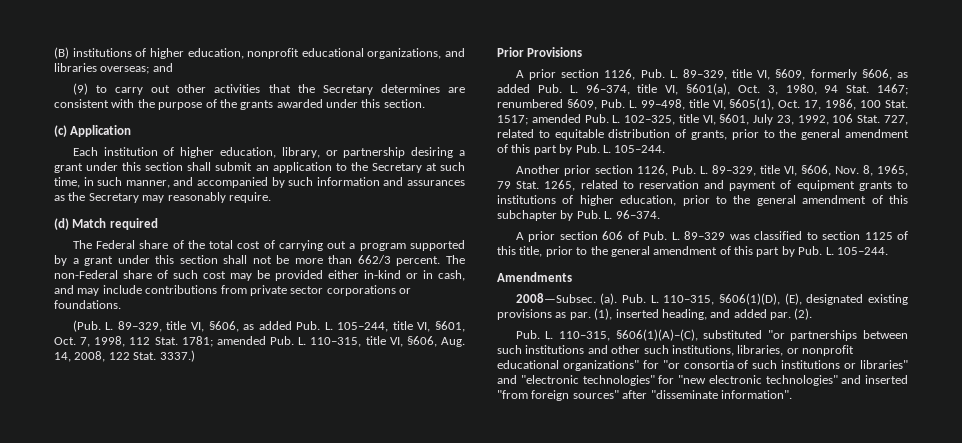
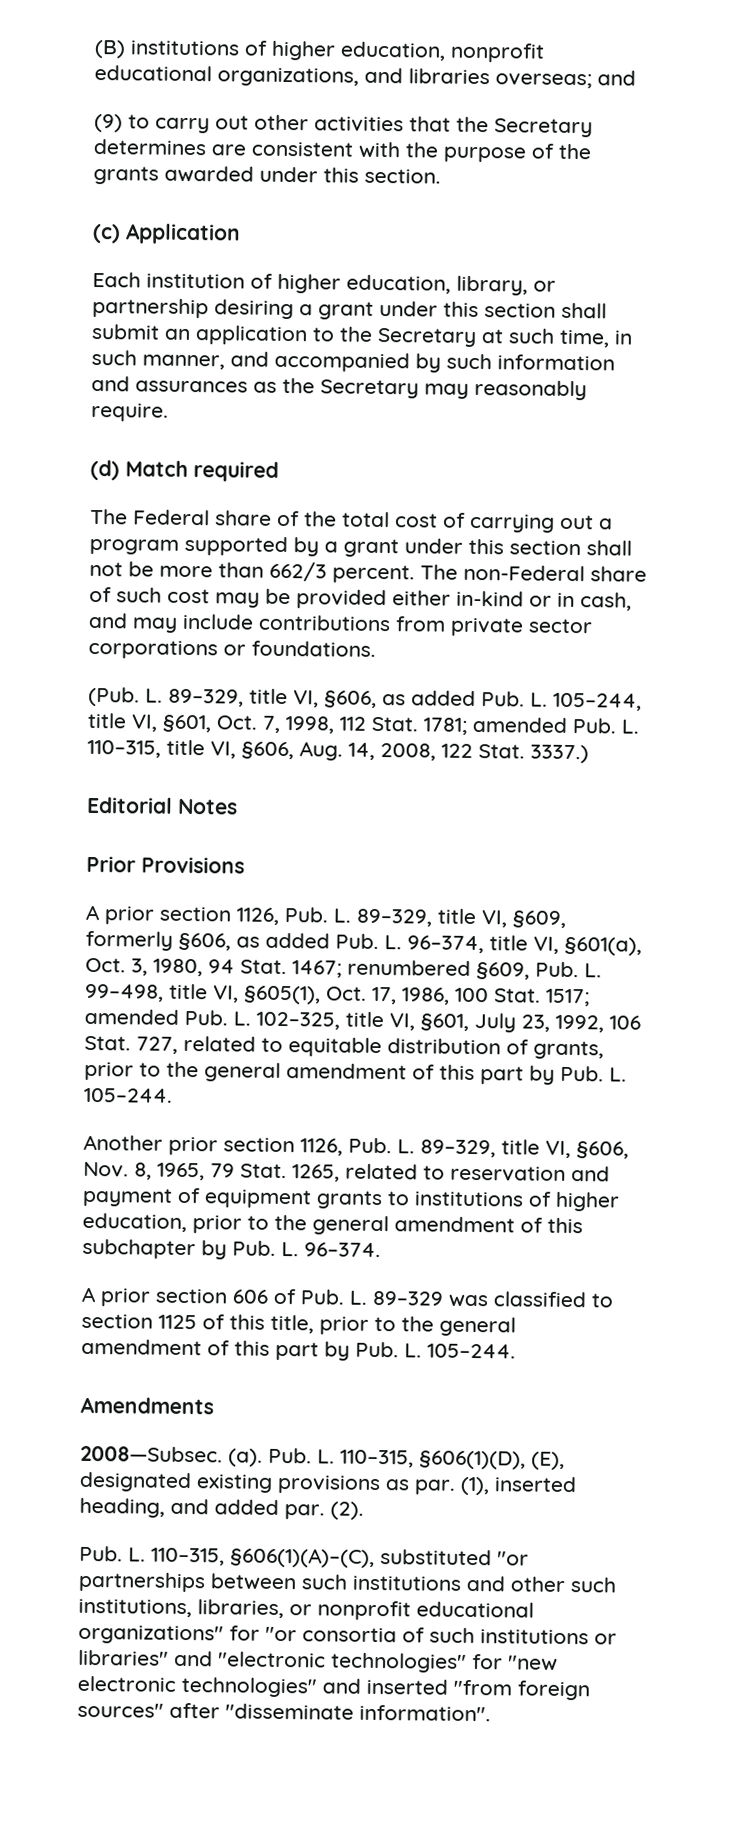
(195, 356) none -> [87,796,238,815] // Editorial Notes

